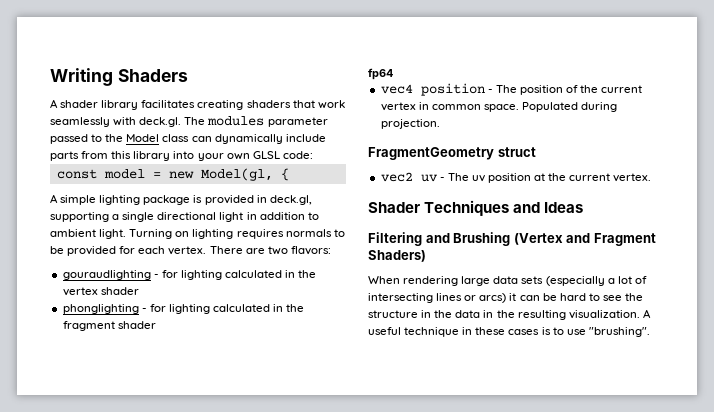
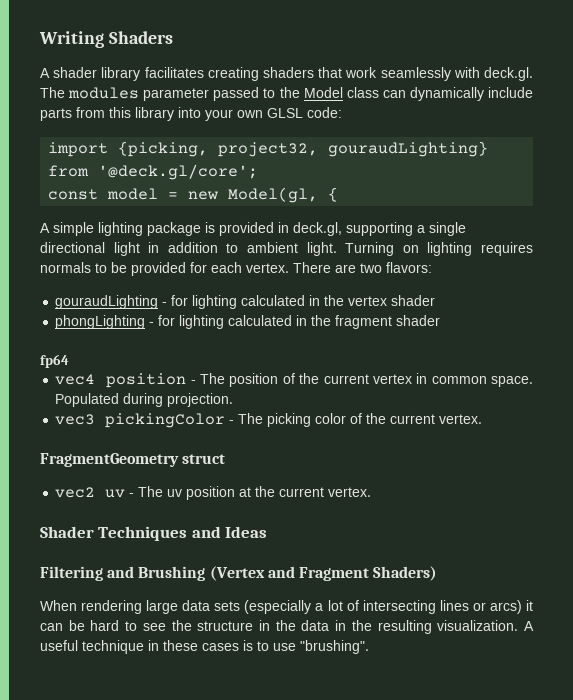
(313, 155) none -> [48,141,489,157] [48,164,259,180] // import {picking, project32, gouraudLighting} from '@deck.gl/core';
[62,270,151,280] gouraudlighting -> [55,295,159,309] gouraudLighting
[62,304,139,314] phonglighting -> [55,315,146,329] phongLighting
(440, 124) none -> [55,413,483,428] // vec3 pickingColor - The picking color of the current vertex.

